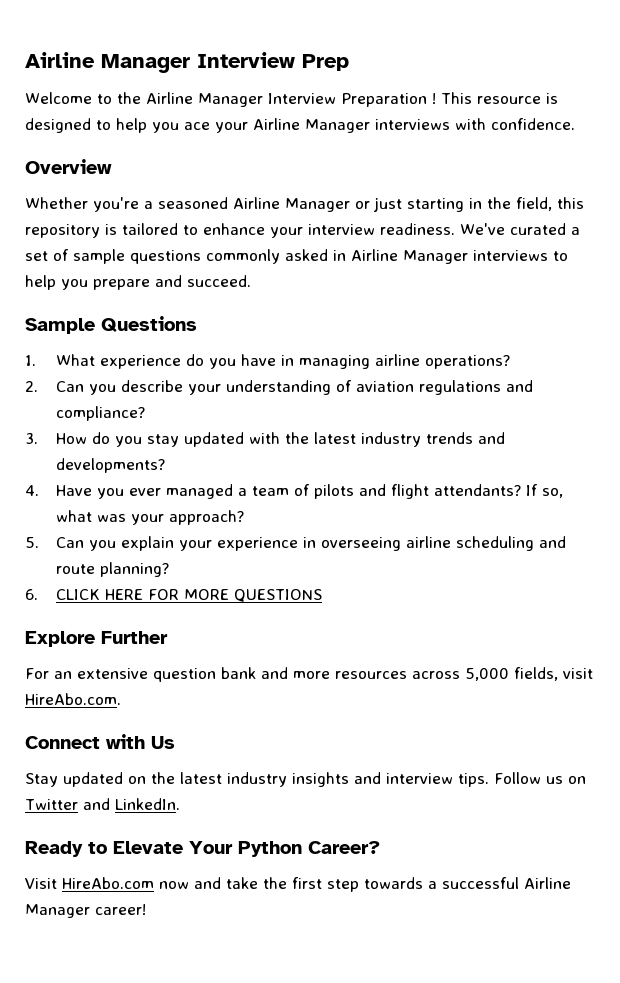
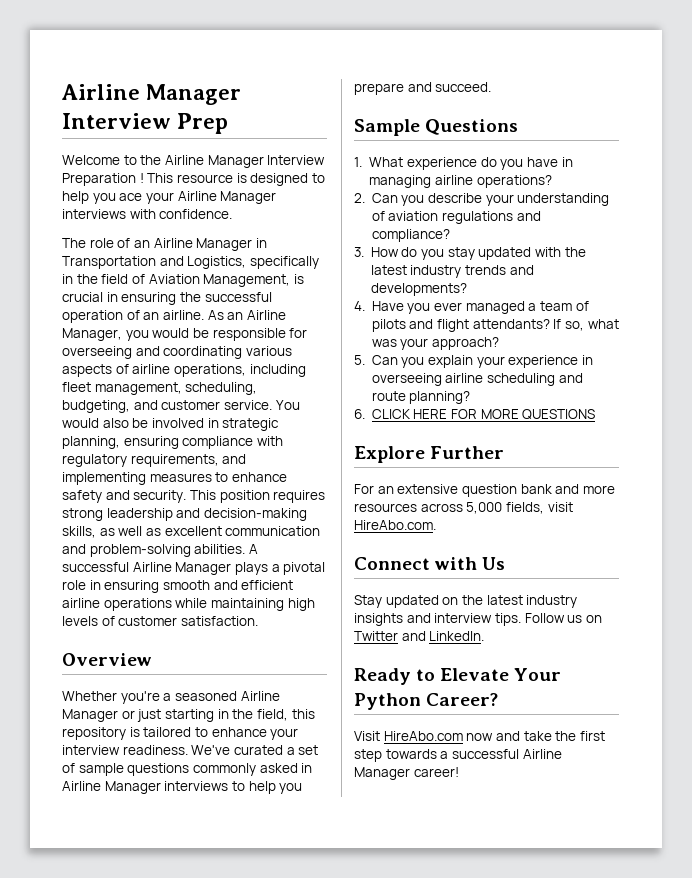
(575, 124) none -> [62,238,267,251] [62,256,319,269] [62,274,304,287] [62,292,272,305] [62,310,286,323] [62,328,308,341] [62,346,292,359] [62,364,306,377] [62,382,258,395] [62,400,300,413] [62,418,280,431] [62,436,283,449] [62,454,247,467] [62,472,287,485] [62,490,326,503] [62,508,307,521] [62,526,321,538] [62,544,258,557] [62,562,326,575] [62,580,294,593] [62,598,315,611] [62,616,258,626] // The role of an Airline Manager in Transportation and Logistics, specifically in the field of Aviation Management, is crucial in ensuring the successful operation of an airline. As an Airline Manager, you would be responsible for overseeing and coordinating various aspects of airline operations, including fleet management, scheduling, budgeting, and customer service. You would also be involved in strategic planning, ensuring compliance with regulatory requirements, and implementing measures to enhance safety and security. This position requires strong leadership and decision-making skills, as well as excellent communication and problem-solving abilities. A successful Airline Manager plays a pivotal role in ensuring smooth and efficient airline operations while maintaining high levels of customer satisfaction.

